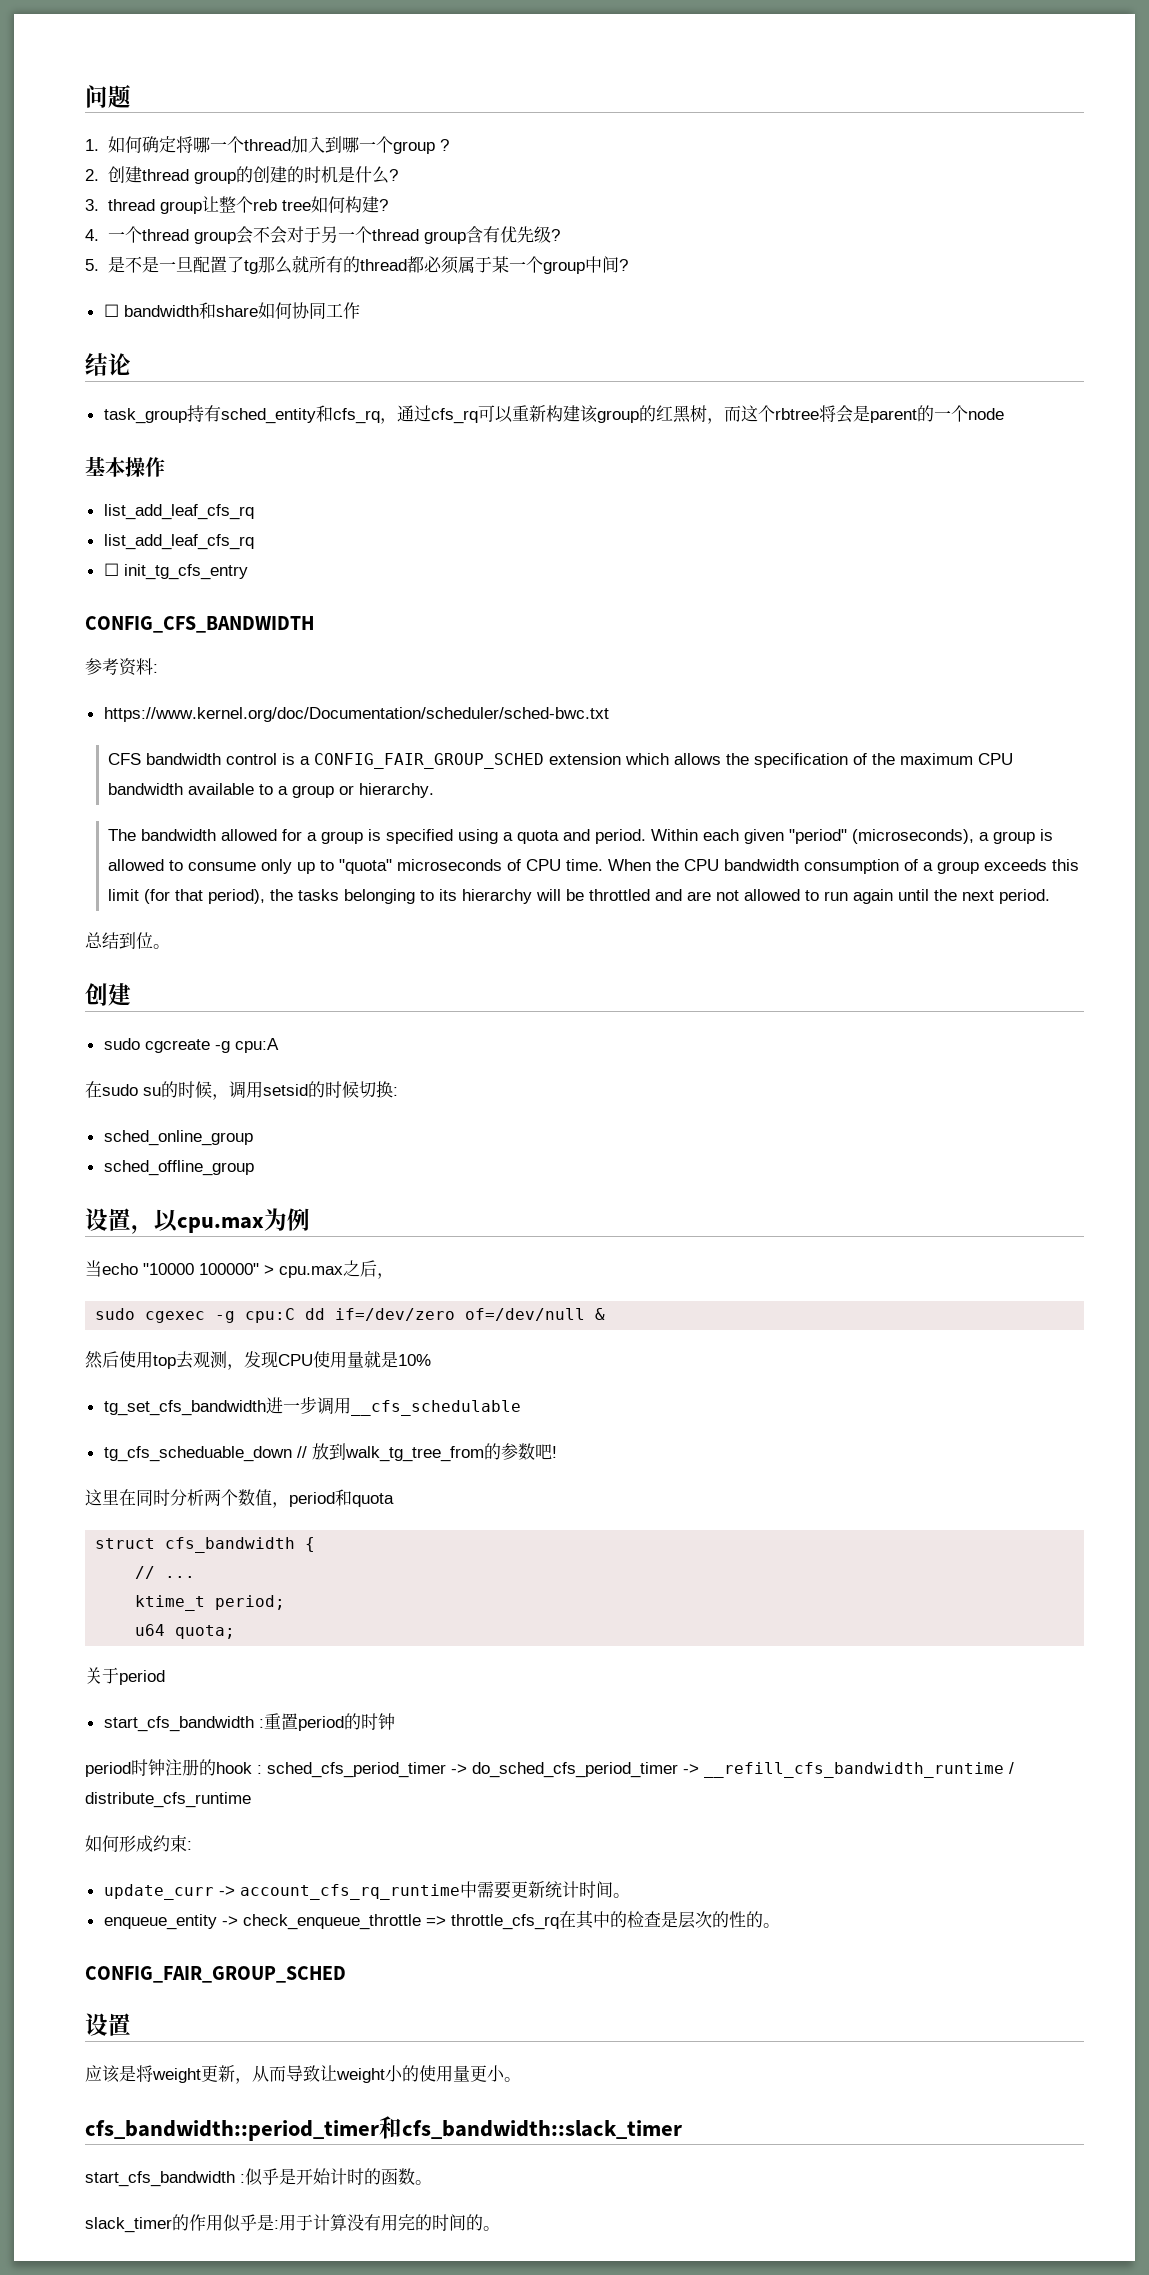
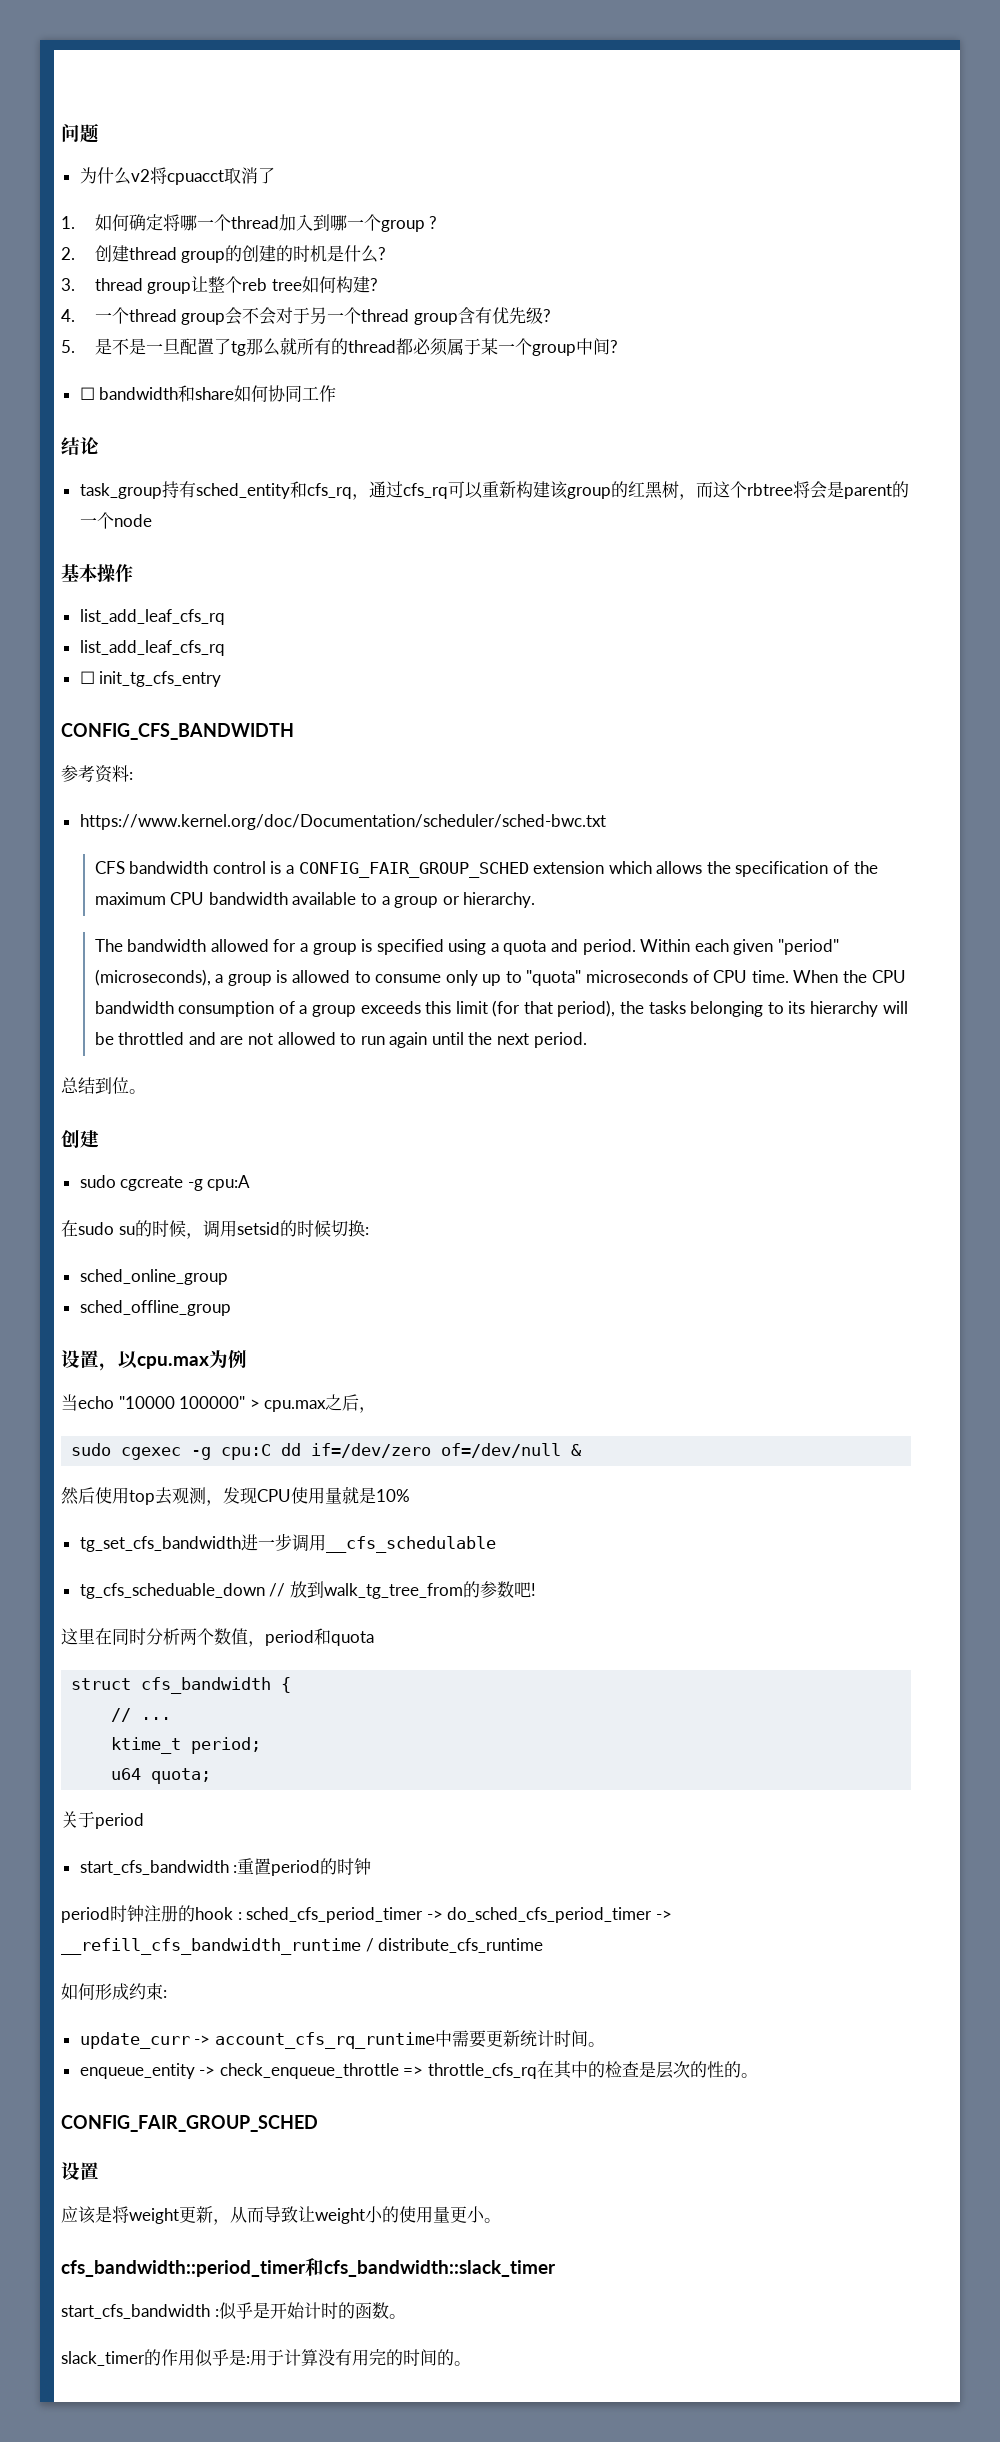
(131, 96) none -> [79,167,275,185] // 为什么v2将cpuacct取消了

